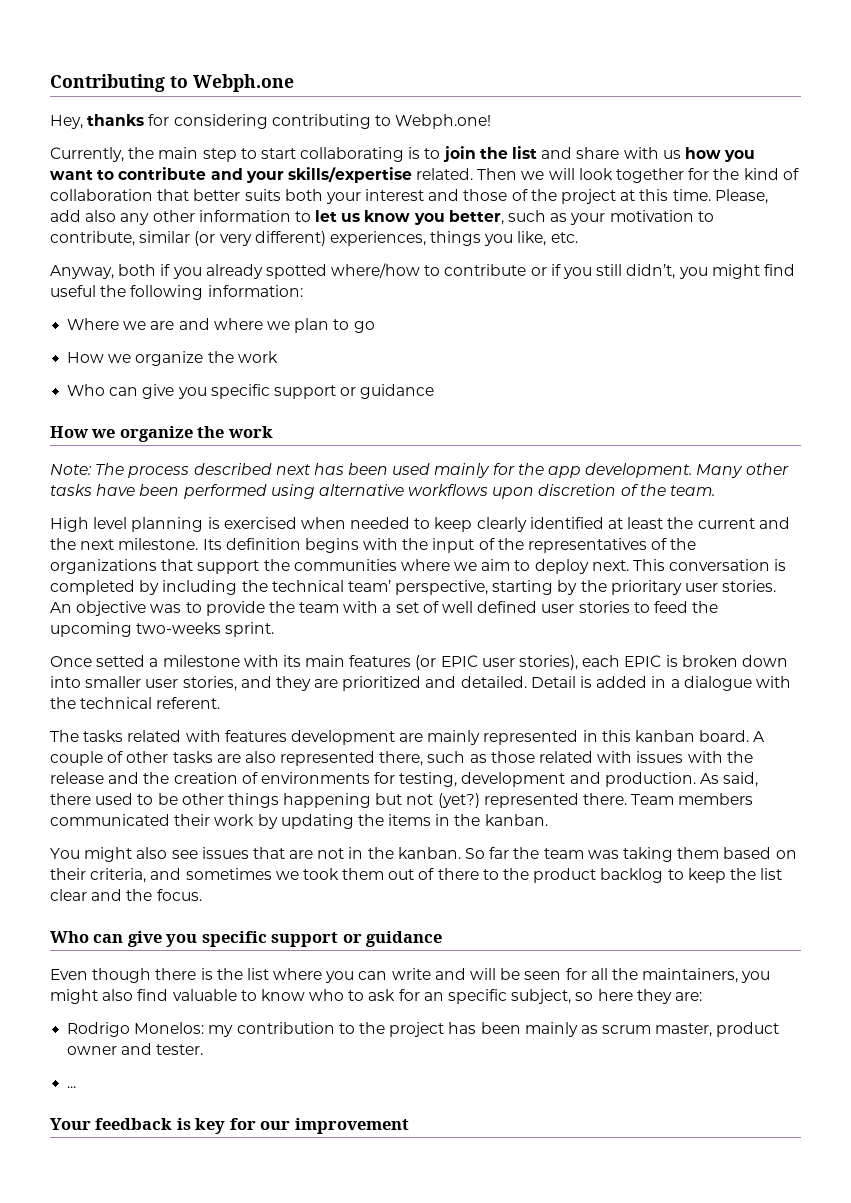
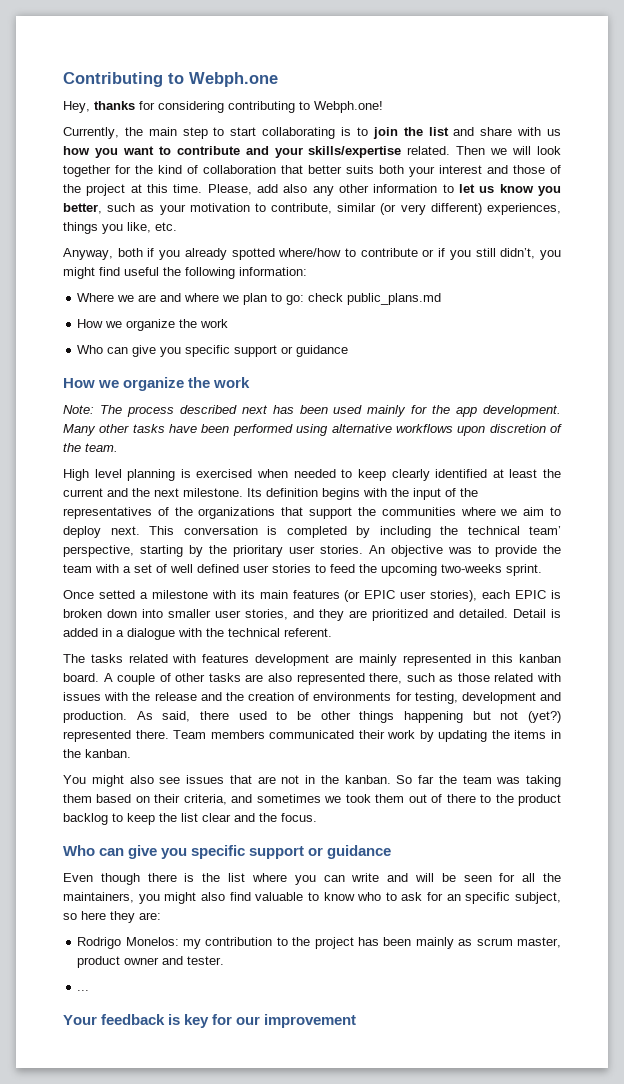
[353,321,375,333] go -> [286,293,442,305] go: check public_plans.md

